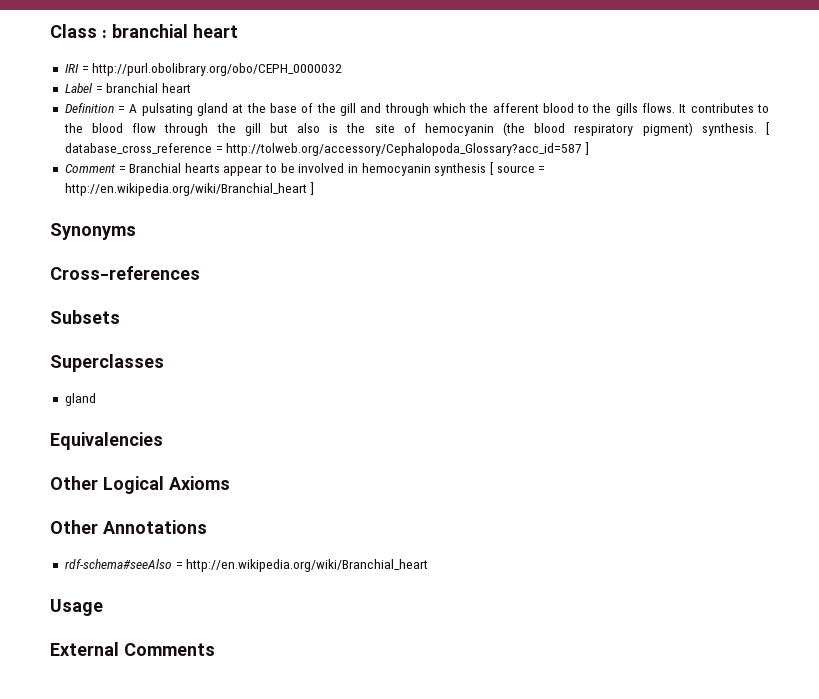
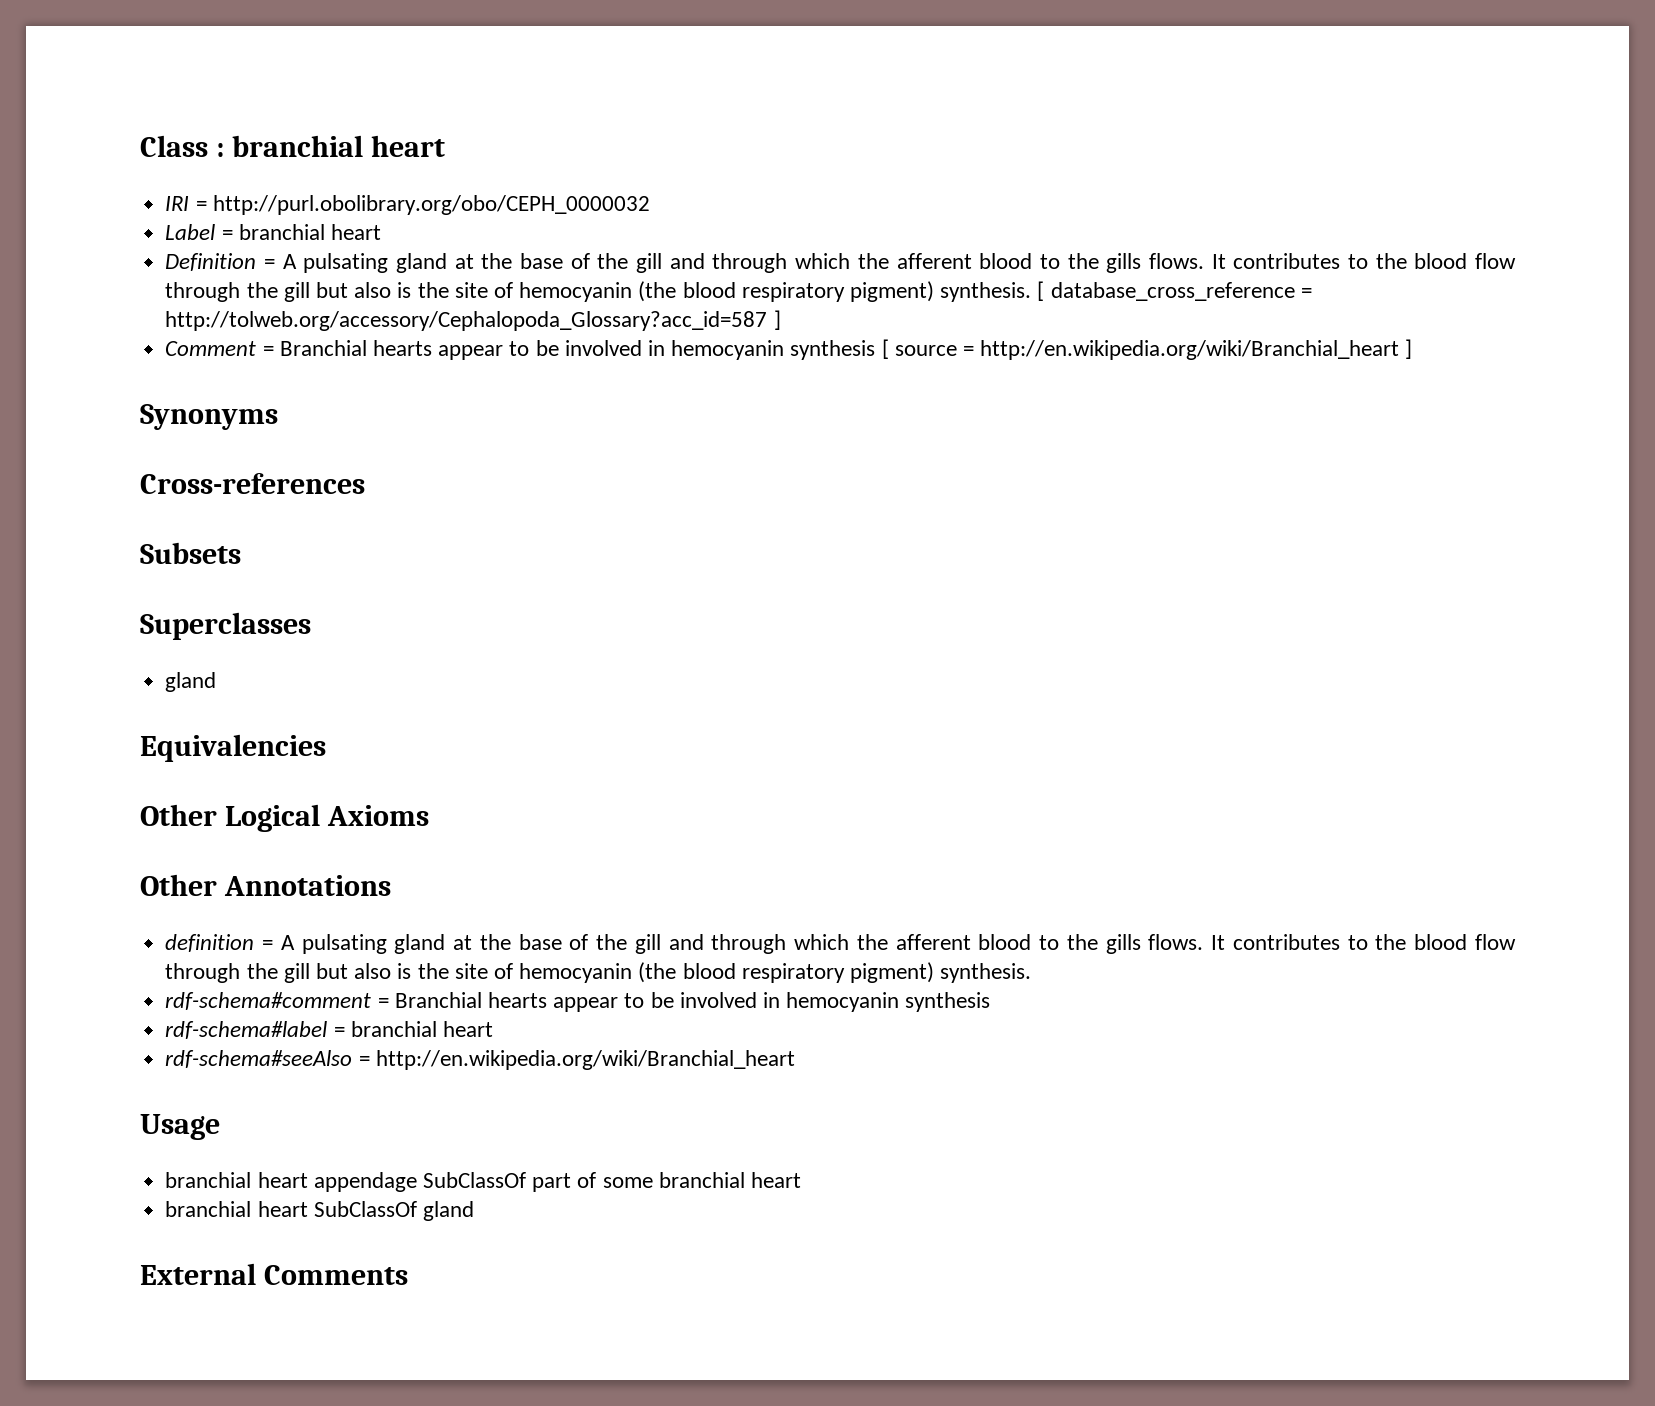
[64,559,429,572] [50,599,103,616] rdf-schema#seeAlso = http://en.wikipedia.org/wiki/Branchial_heart // Usage -> [165,934,1516,954] [165,962,1032,983] [165,992,991,1012] [165,1021,493,1039] [165,1050,795,1070] [140,1114,220,1140] [165,1172,801,1192] [165,1201,474,1221] definition = A pulsating gland at the base of the gill and through which the afferent blood to the gills flows. It contributes to the blood flow through the gill but also is the site of hemocyanin (the blood respiratory pigment) synthesis. // rdf-schema#comment = Branchial hearts appear to be involved in hemocyanin synthesis // rdf-schema#label = branchial heart // rdf-schema#seeAlso = http://en.wikipedia.org/wiki/Branchial_heart // Usage // branchial heart appendage SubClassOf part of some branchial heart // branchial heart SubClassOf gland

